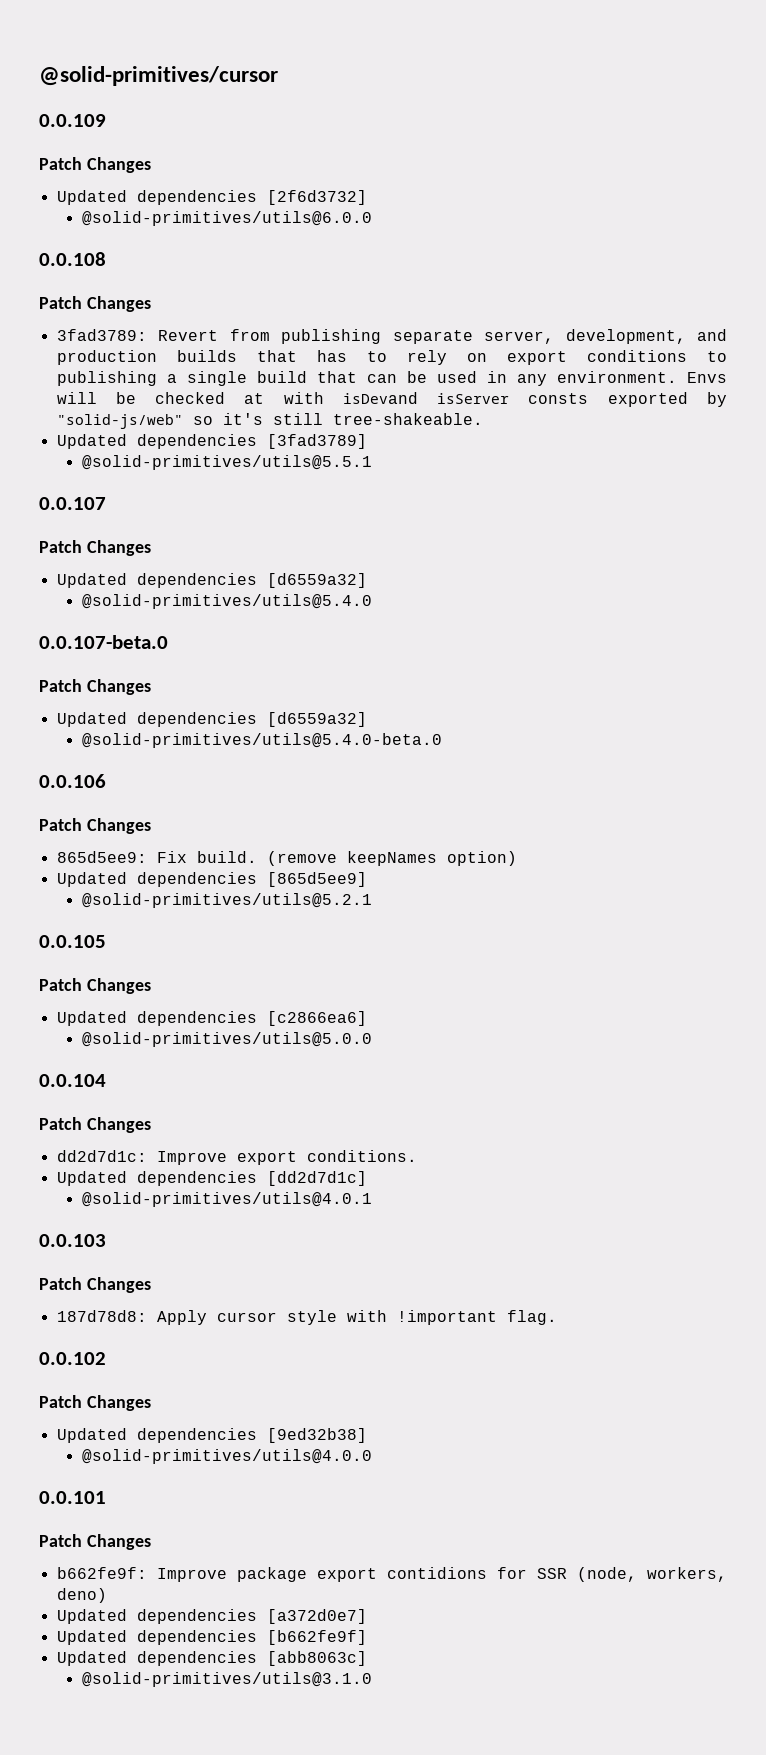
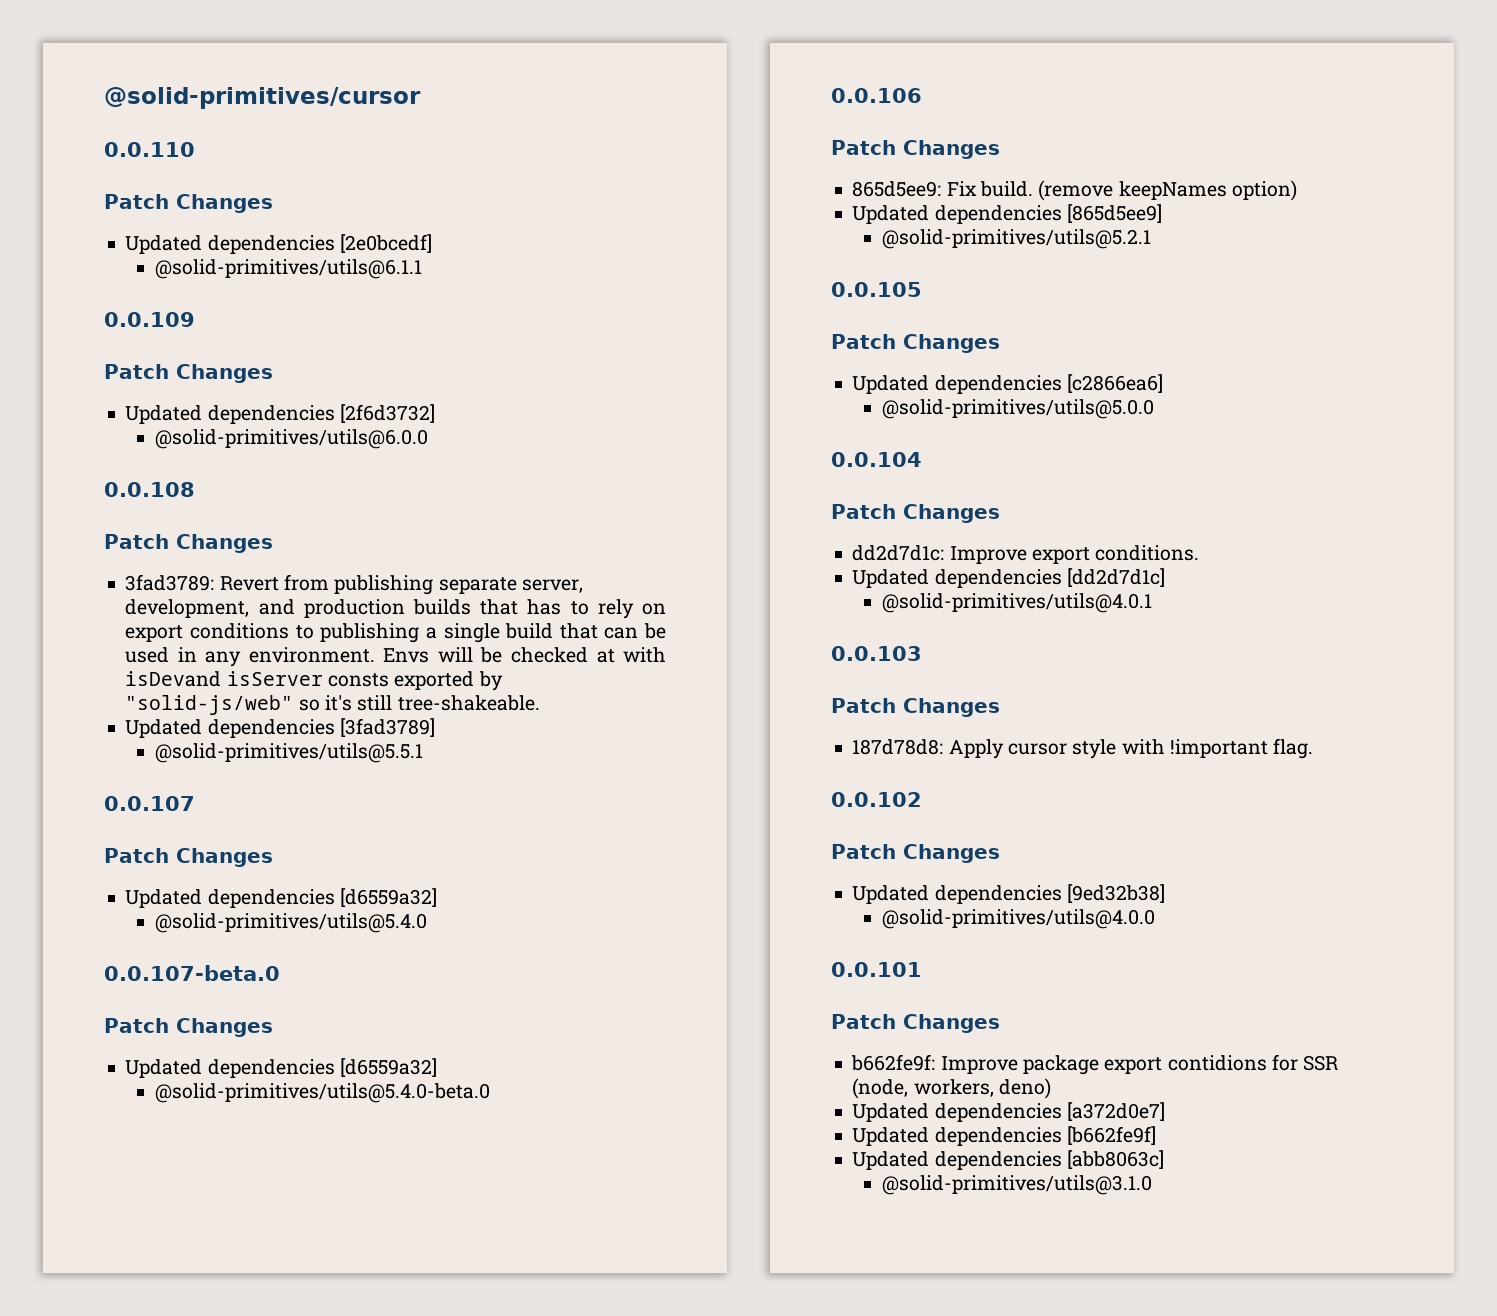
(278, 76) none -> [104,142,195,157] [104,194,273,213] [125,234,432,254] [154,259,422,279] // 0.0.110 // Patch Changes // Updated dependencies [2e0bcedf] // @solid-primitives/utils@6.1.1

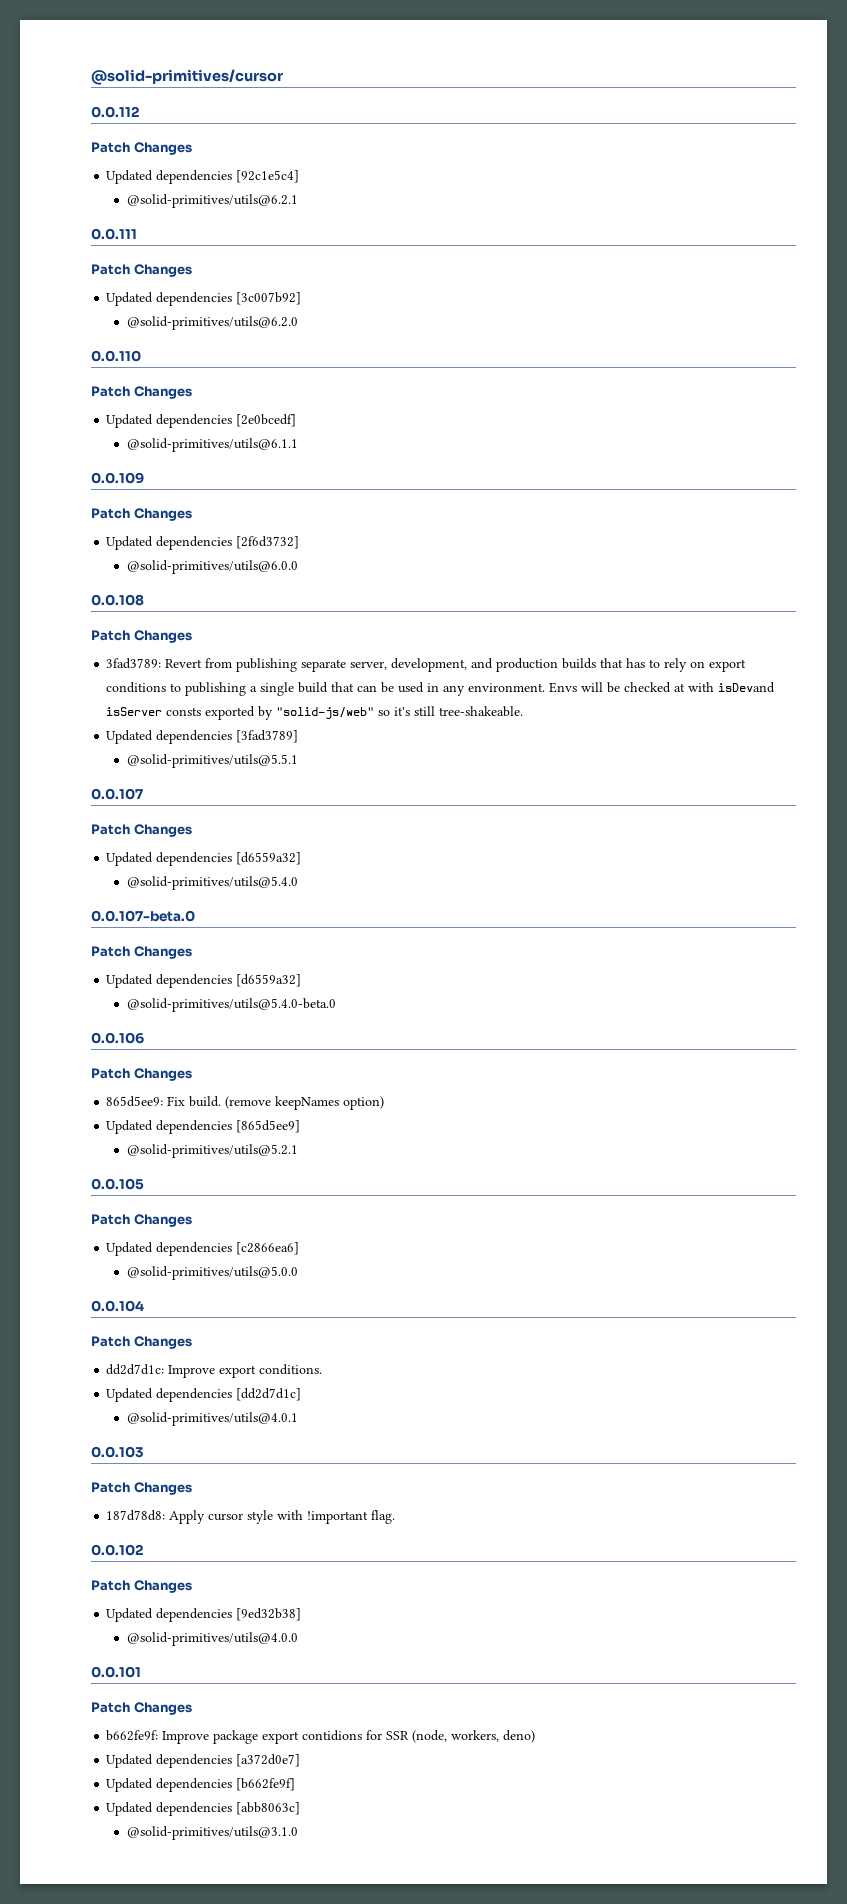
(421, 98) none -> [91,106,140,118] [91,142,192,155] [106,170,300,184] [126,194,298,208] [91,228,137,240] [91,264,192,277] [106,292,302,306] [126,316,298,330] // 0.0.112 // Patch Changes // Updated dependencies [92c1e5c4] // @solid-primitives/utils@6.2.1 // 0.0.111 // Patch Changes // Updated dependencies [3c007b92] // @solid-primitives/utils@6.2.0

